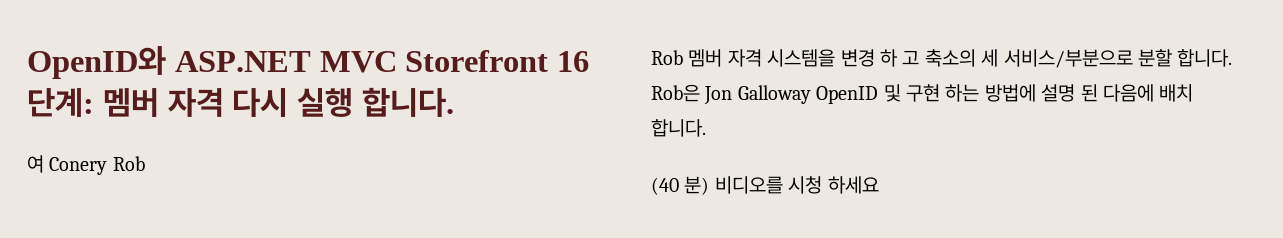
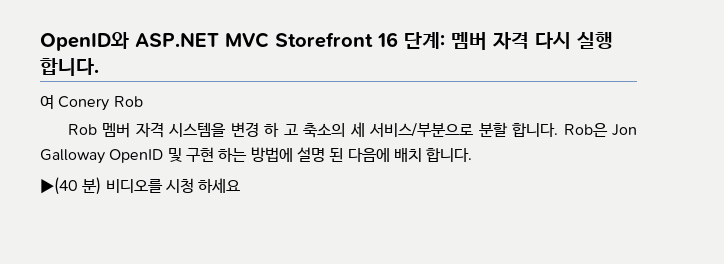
[651,177,679,195] (40 -> [40,177,78,195] ▶(40

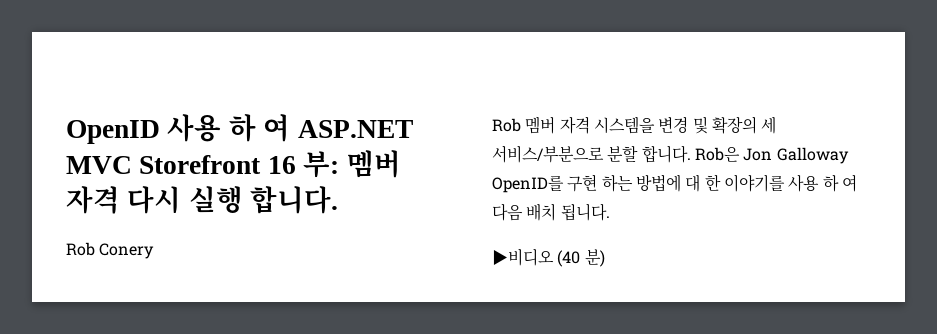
[40,32,129,51] OpenID와 -> [66,114,291,144] OpenID 사용 하 여
[404,32,445,49] 단계: -> [303,151,340,178] 부:
[40,95,54,109] 여 -> [66,242,95,256] Rob
[113,96,143,107] Rob -> (155, 251) none
[264,122,346,138] 하 고 축소의 -> [692,116,757,134] 및 확장의
[109,148,182,163] OpenID 및 -> [492,176,564,193] OpenID를
[296,147,473,162] [40,177,241,195] 설명 된 다음에 배치 합니다. // ▶(40 분) 비디오를 시청 하세요 -> [685,174,857,192] [492,203,610,221] [492,248,605,267] 대 한 이야기를 사용 하 여 다음 배치 됩니다. // ▶비디오 (40 분)

